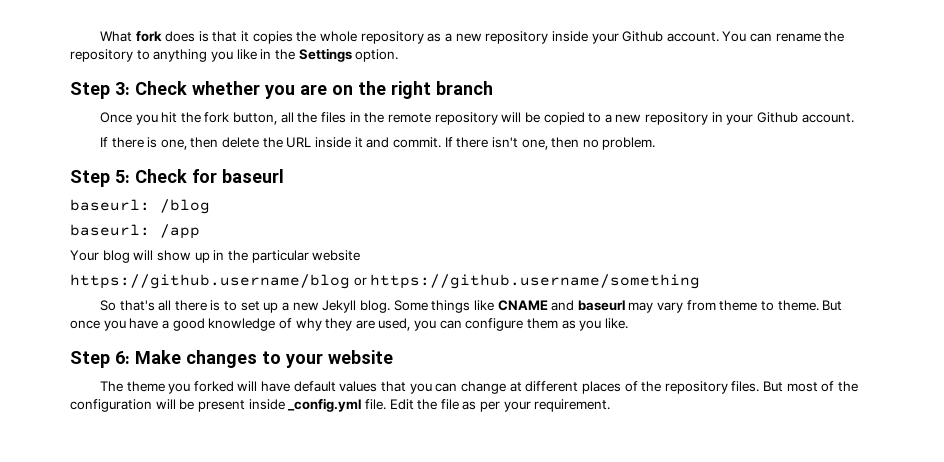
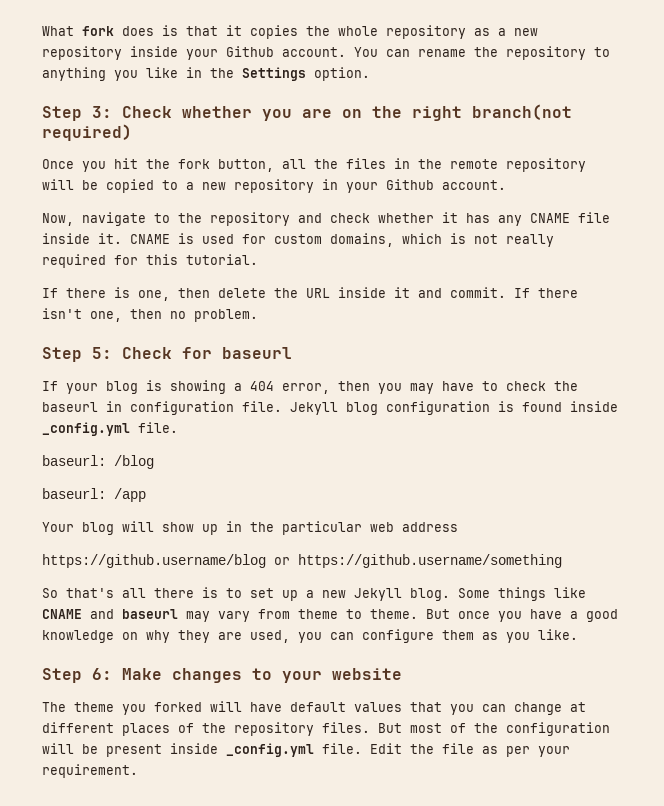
[436,81,493,95] branch -> [472,104,572,120] [42,124,132,141] branch(not required)
(854, 118) none -> [42,212,610,226] [42,233,554,247] [42,254,258,268] // Now, navigate to the repository and check whether it has any CNAME file inside it. CNAME is used for custom domains, which is not really required for this tutorial.
(284, 176) none -> [42,380,578,394] [42,401,618,415] [42,422,178,436] // If your blog is showing a 404 error, then you may have to check the baseurl in configuration file. Jekyll blog configuration is found inside _config.yml file.
[312,250,361,261] website -> [370,522,458,532] web address
[278,318,292,329] of -> [122,632,138,640] on

